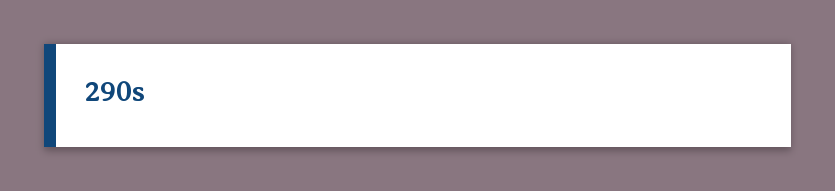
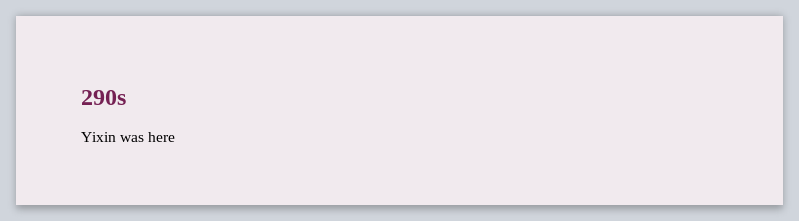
(145, 91) none -> [81,132,176,142] // Yixin was here

